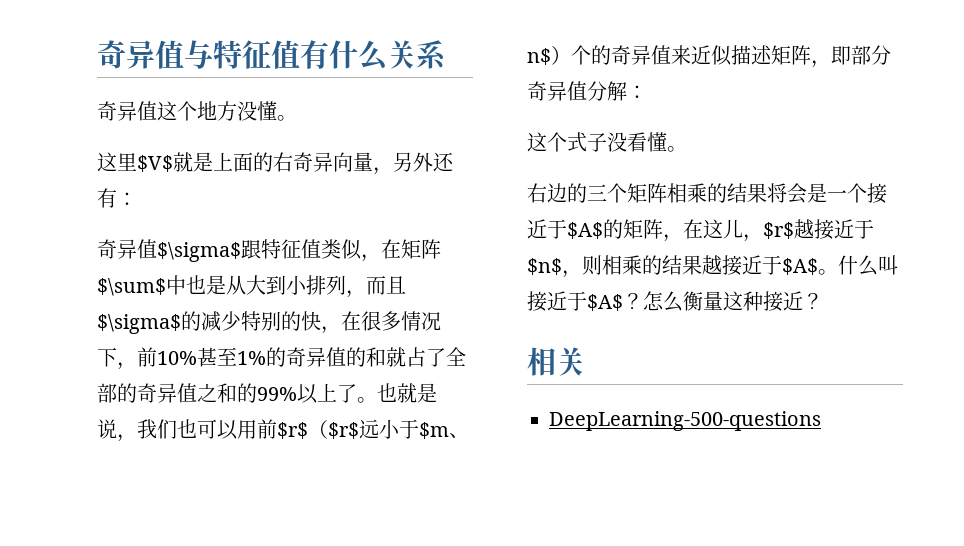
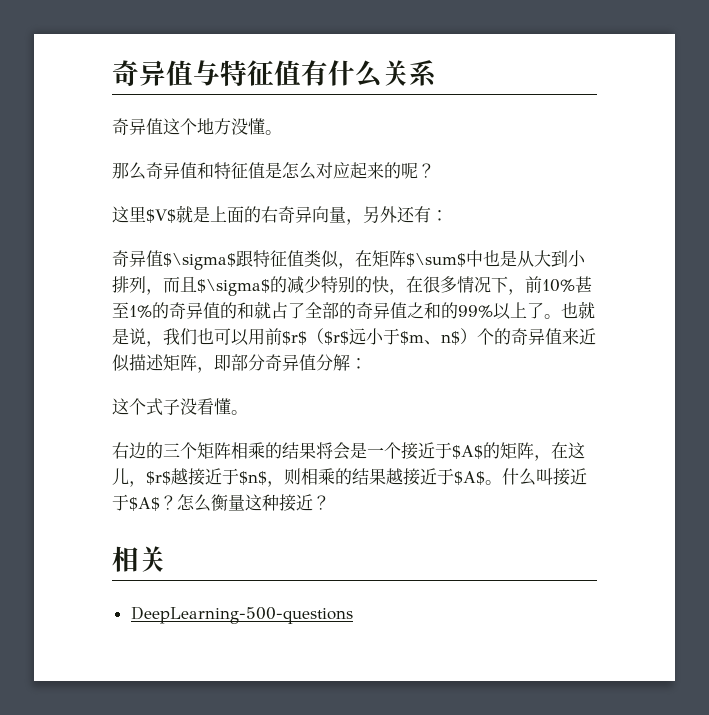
(297, 118) none -> [112,162,435,180] // 那么奇异值和特征值是怎么对应起来的呢？

